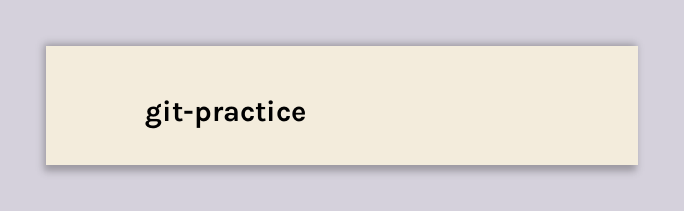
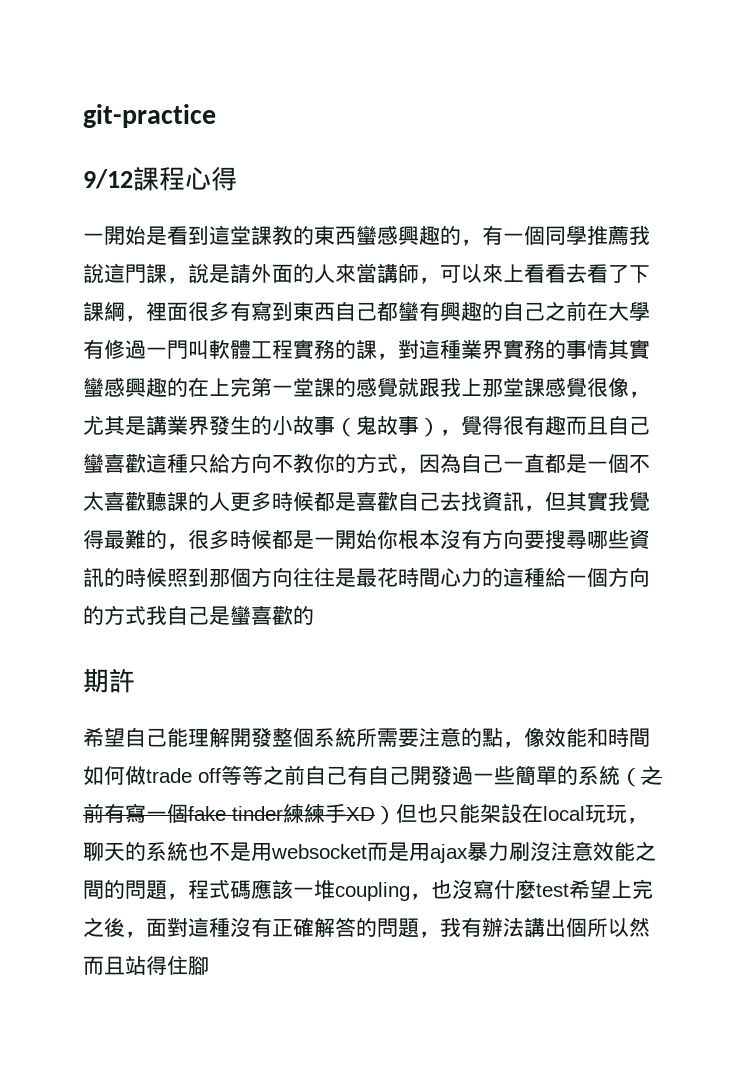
(306, 114) none -> [83,166,237,191] [83,225,650,246] [83,263,650,284] [83,301,650,322] [83,339,650,360] [83,377,650,398] [83,415,650,437] [83,453,650,474] [83,491,650,512] [83,529,650,550] [83,567,650,587] [83,605,314,626] [83,668,135,693] [83,727,650,748] [83,765,662,787] [83,803,648,825] [83,841,656,863] [83,879,653,901] [83,917,650,938] [83,956,209,975] // 9/12課程心得 // 一開始是看到這堂課教的東西蠻感興趣的，有一個同學推薦我說這門課，說是請外面的人來當講師，可以來上看看去看了下課綱，裡面很多有寫到東西自己都蠻有興趣的自己之前在大學有修過一門叫軟體工程實務的課，對這種業界實務的事情其實蠻感興趣的在上完第一堂課的感覺就跟我上那堂課感覺很像，尤其是講業界發生的小故事（鬼故事），覺得很有趣而且自己蠻喜歡這種只給方向不教你的方式，因為自己一直都是一個不太喜歡聽課的人更多時候都是喜歡自己去找資訊，但其實我覺得最難的，很多時候都是一開始你根本沒有方向要搜尋哪些資訊的時候照到那個方向往往是最花時間心力的這種給一個方向的方式我自己是蠻喜歡的 // 期許 // 希望自己能理解開發整個系統所需要注意的點，像效能和時間如何做trade off等等之前自己有自己開發過一些簡單的系統（之前有寫一個fake tinder練練手XD）但也只能架設在local玩玩，聊天的系統也不是用websocket而是用ajax暴力刷沒注意效能之間的問題，程式碼應該一堆coupling，也沒寫什麼test希望上完之後，面對這種沒有正確解答的問題，我有辦法講出個所以然而且站得住腳

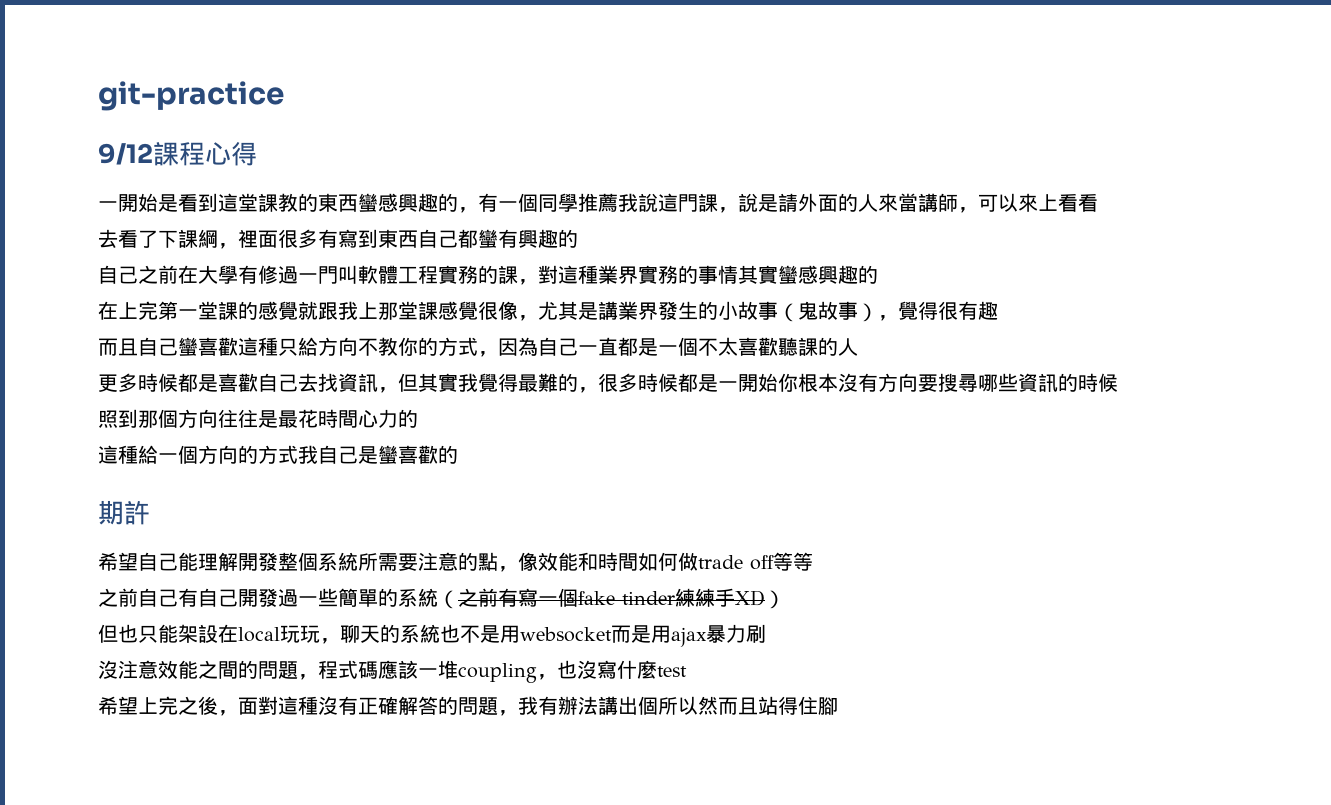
(566, 273) none -> (1098, 203) //
(503, 311) none -> (578, 238) //
(188, 387) none -> (878, 274) //
(566, 426) none -> (998, 310) //
(230, 501) none -> (858, 347) //
(167, 577) none -> (1118, 382) //
(503, 577) none -> (418, 418) //
(263, 775) none -> (813, 561) //
(396, 815) none -> (785, 599) //
(530, 851) none -> (766, 633) //
(569, 890) none -> (687, 671) //

